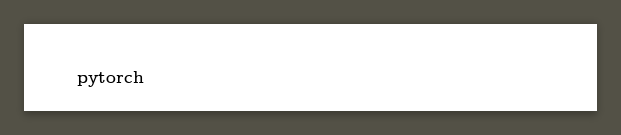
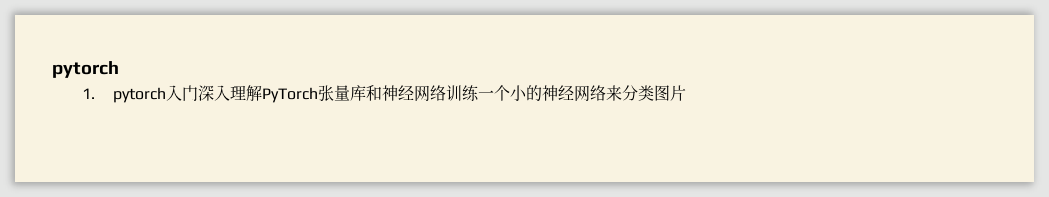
[77,71,144,87] pytorch -> [52,61,119,78] [82,85,686,103] pytorch // 1. pytorch入门深入理解PyTorch张量库和神经网络训练一个小的神经网络来分类图片

